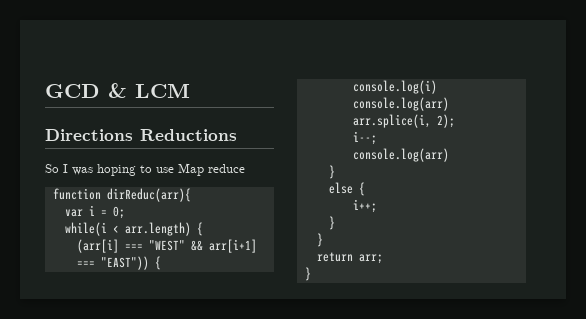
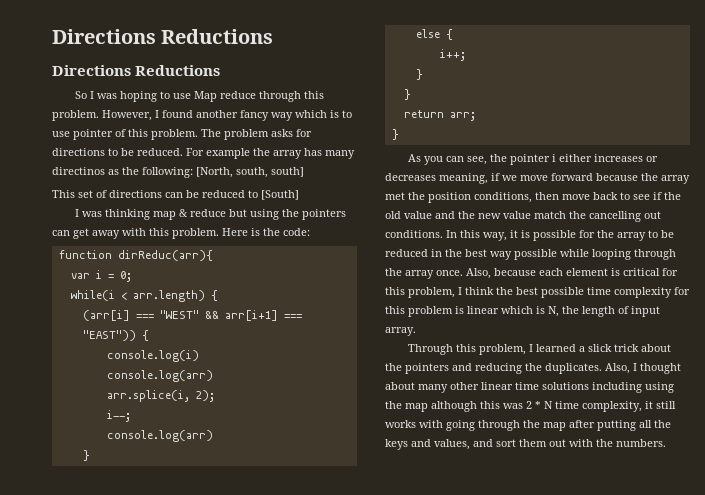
[45,83,190,98] GCD & LCM -> [52,29,274,44] Directions Reductions
(245, 168) none -> [258,91,324,102] [52,110,352,121] [52,129,312,140] [52,148,355,159] [52,167,304,178] [52,190,299,200] [74,209,346,220] [52,228,310,239] through this problem. However, I found another fancy way which is to use pointer of this problem. The problem asks for directions to be reduced. For example the array has many directinos as the following: [North, south, south] // This set of directions can be reduced to [South] // I was thinking map & reduce but using the pointers can get away with this problem. Here is the code:
(311, 274) none -> [407,154,658,165] [385,173,690,184] [385,192,681,203] [385,211,661,222] [385,230,674,241] [385,249,676,260] [385,268,678,279] [385,287,690,298] [385,306,660,317] [385,327,416,336] [407,344,671,355] [385,363,681,374] [385,382,674,393] [385,401,676,412] [385,420,671,431] [385,439,666,450] // As you can see, the pointer i either increases or decreases meaning, if we move forward because the array met the position conditions, then move back to see if the old value and the new value match the cancelling out conditions. In this way, it is possible for the array to be reduced in the best way possible while looping through the array once. Also, because each element is critical for this problem, I think the best possible time complexity for this problem is linear which is N, the length of input array. // Through this problem, I learned a slick trick about the pointers and reducing the duplicates. Also, I thought about many other linear time solutions including using the map although this was 2 * N time complexity, it still works with going through the map after putting all the keys and values, and sort them out with the numbers.

